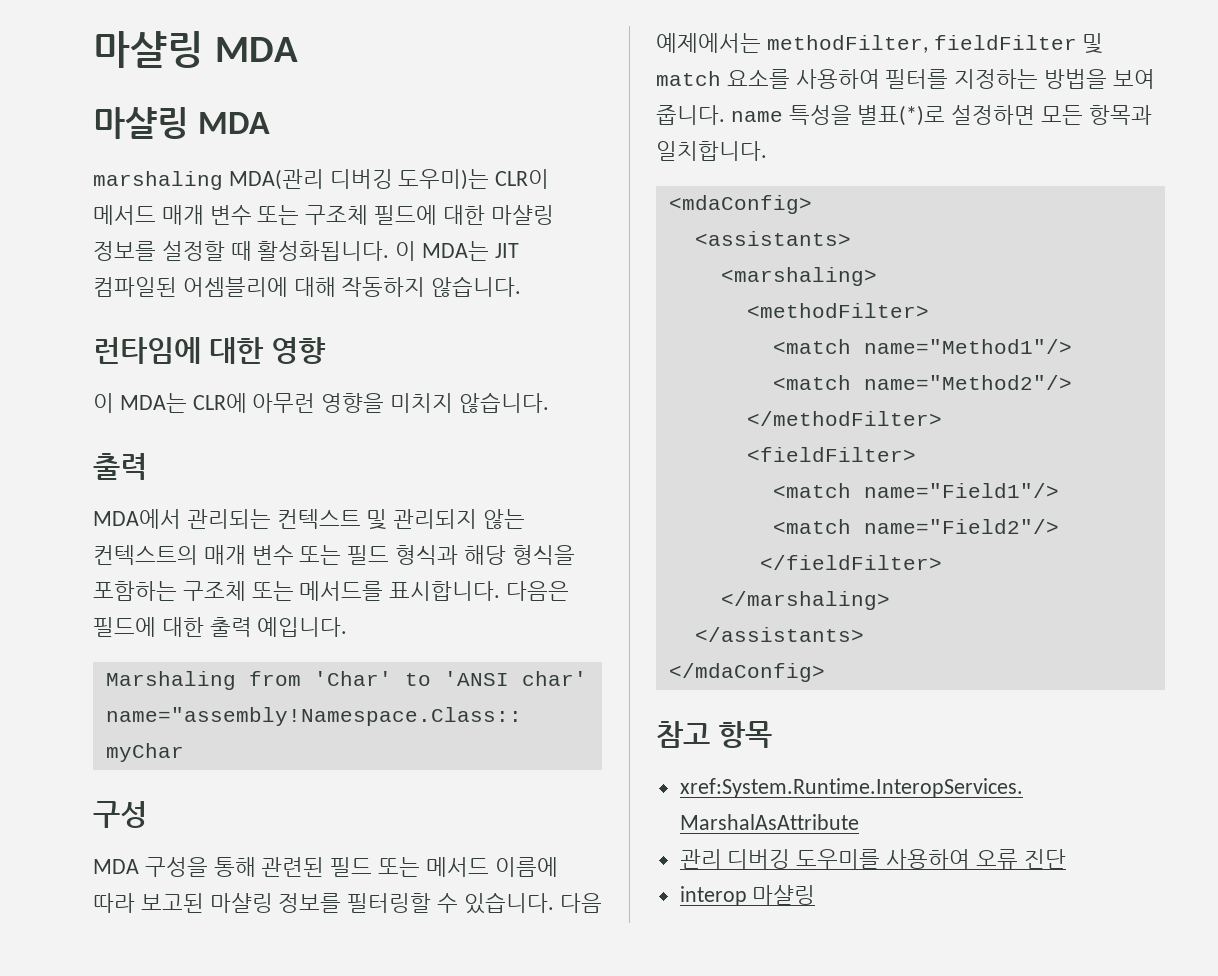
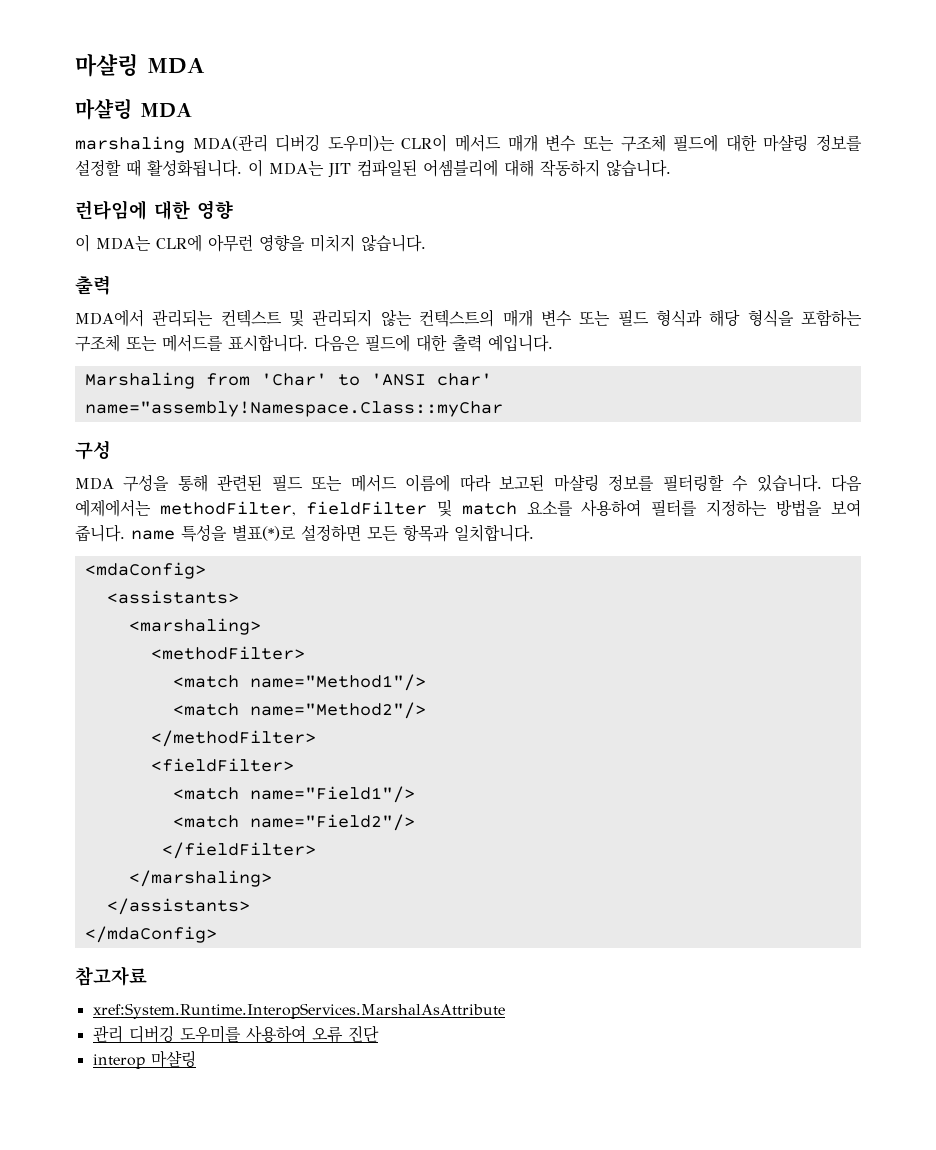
[656,721,772,748] 참고 항목 -> [75,966,147,986] 참고자료

